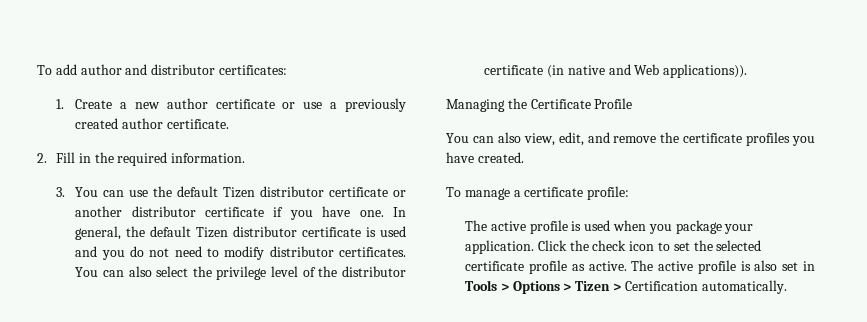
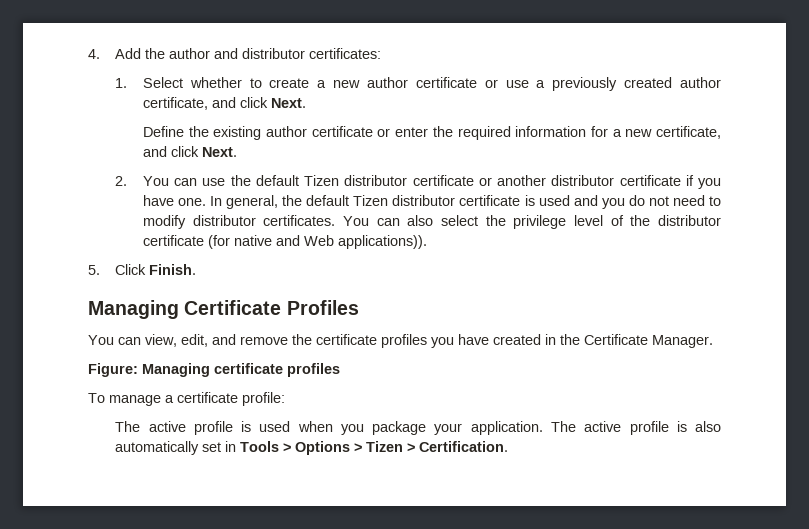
[37,64,77,75] To add -> [88,48,166,59] 4. Add the
[75,99,113,109] Create -> [142,77,310,88] Select whether to create
[166,119,229,129] [37,152,246,166] [56,187,66,197] certificate. // 2. Fill in the required information. // 3. -> [142,97,306,110] [142,126,721,140] [142,146,237,157] [115,176,128,186] certificate, and click Next. // Define the existing author certificate or enter the required information for a new certificate, and click Next. // 2.
[547,65,565,78] (in -> [207,235,230,249] (for
[446,98,633,112] [446,132,521,143] Managing the Certificate Profile // You can also -> [88,264,197,275] [88,300,359,319] [88,335,141,345] 5. Click Finish. // Managing Certificate Profiles // You can
[477,152,524,163] created. -> [493,334,713,348] [88,363,340,377] created in the Certificate Manager. // Figure: Managing certificate profiles
[537,240,762,251] [465,260,627,274] Click the check icon to set the selected certificate profile as active. -> (543, 428) none
(778, 265) none -> [115,441,200,455] automatically
[624,280,787,294] Certification automatically. -> [419,441,509,452] Certification.

